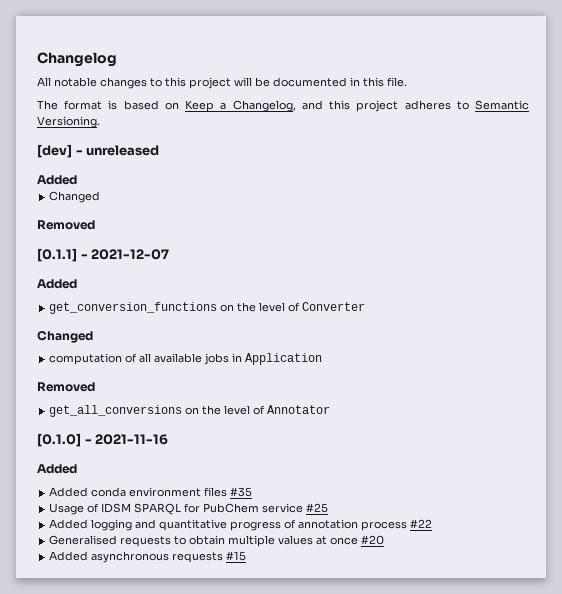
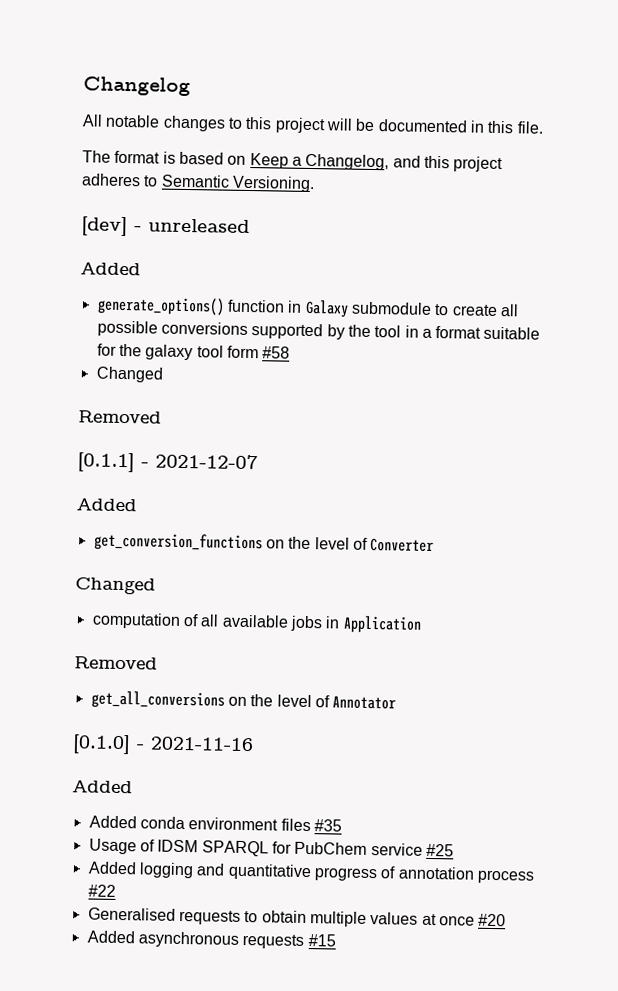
(77, 180) none -> [96,296,519,318] [96,320,541,340] [96,343,291,361] // generate_options() function in Galaxy submodule to create all possible conversions supported by the tool in a format suitable for the galaxy tool form #58

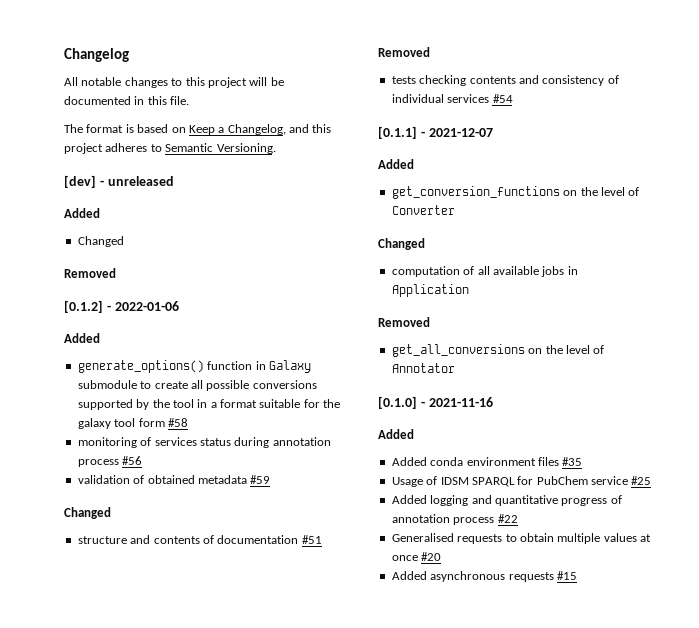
(141, 269) none -> [77,236,124,247] [64,268,116,278] [64,300,179,313] [64,333,100,343] // Changed // Removed // [0.1.2] - 2022-01-06 // Added
[95,366,164,383] [78,410,162,424] Changed // Removed -> [77,437,331,448] [77,456,143,467] [77,475,271,484] [64,507,111,519] [77,535,322,544] [378,47,430,57] [391,75,619,86] [391,94,513,103] monitoring of services status during annotation process #56 // validation of obtained metadata #59 // Changed // structure and contents of documentation #51 // Removed // tests checking contents and consistency of individual services #54

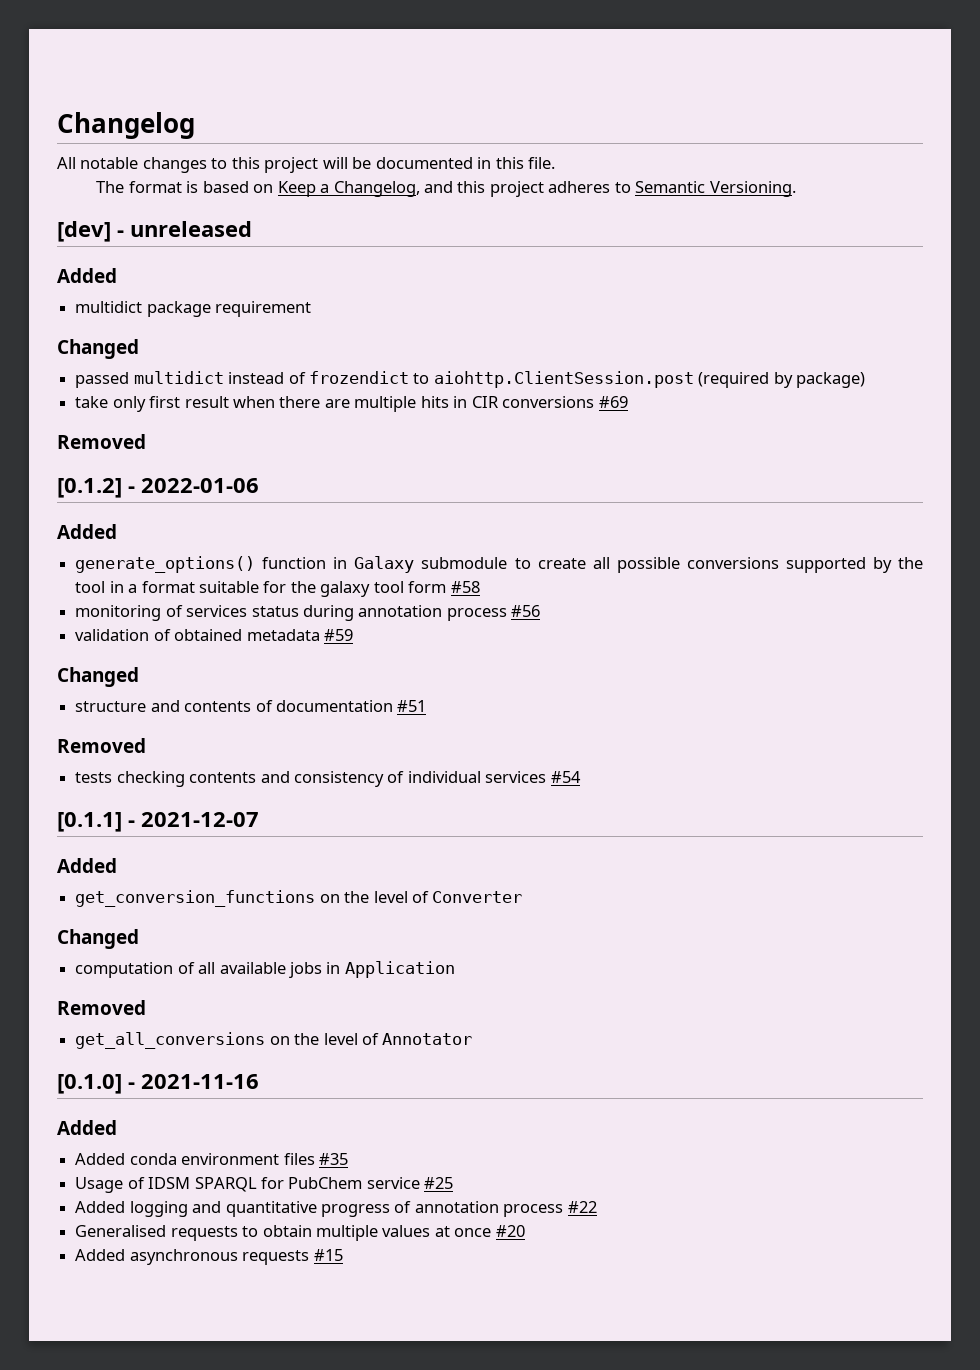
[77,236,124,247] Changed -> [75,301,312,317] [57,339,139,359] [75,371,866,388] [75,396,628,412] multidict package requirement // Changed // passed multidict instead of frozendict to aiohttp.ClientSession.post (required by package) // take only first result when there are multiple hits in CIR conversions #69

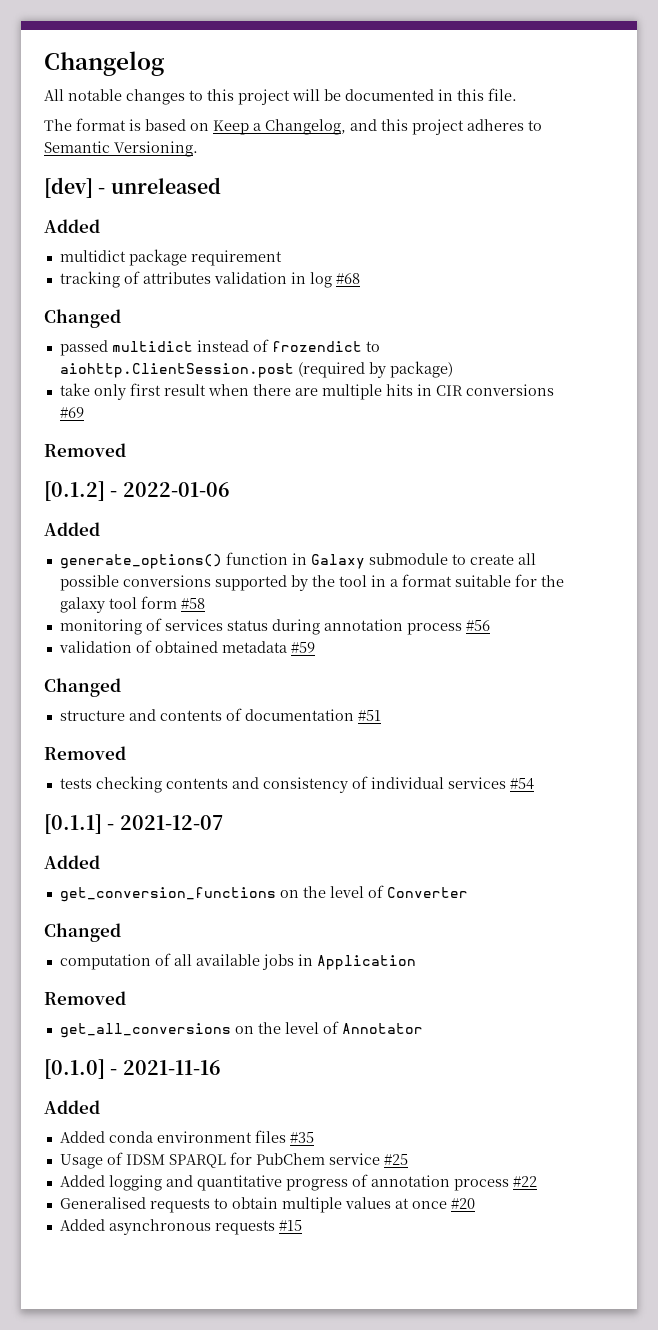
(312, 309) none -> [59,271,360,288] // tracking of attributes validation in log #68

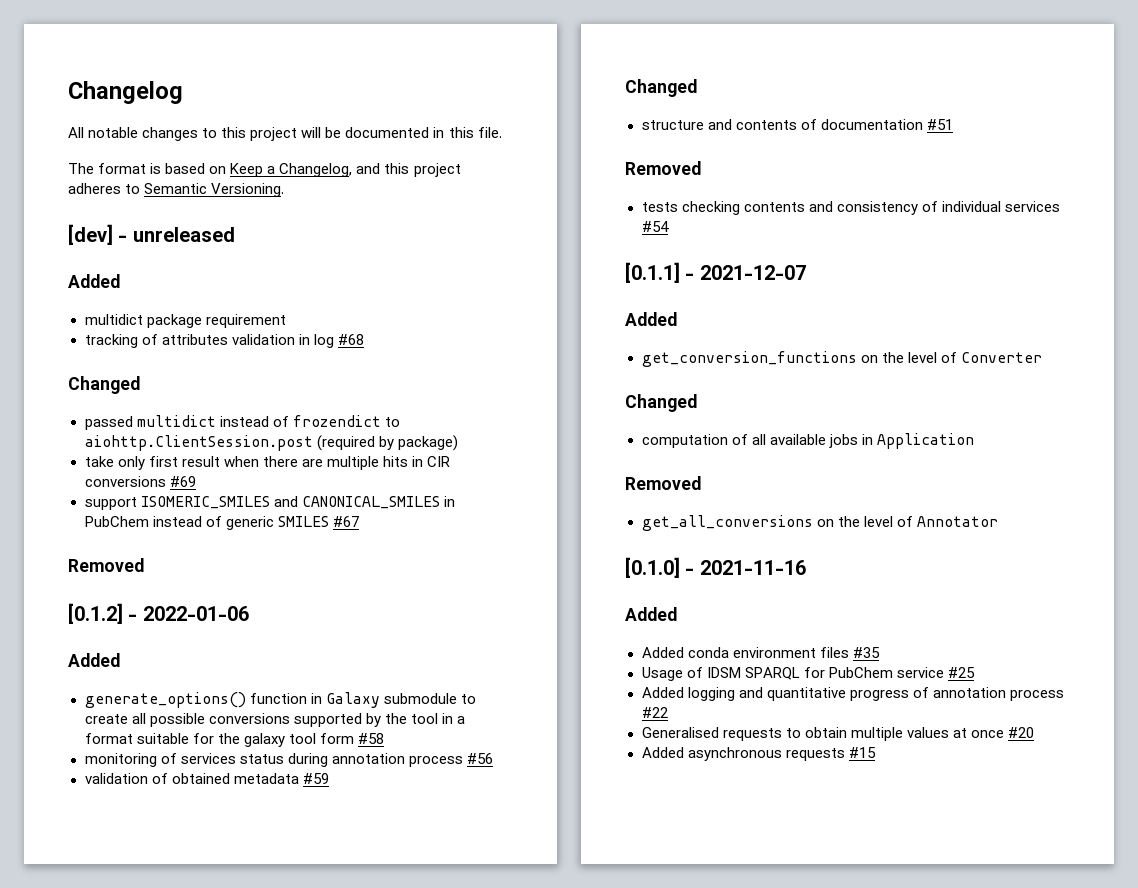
(84, 412) none -> [84,496,455,510] [84,516,359,530] // support ISOMERIC_SMILES and CANONICAL_SMILES in PubChem instead of generic SMILES #67

